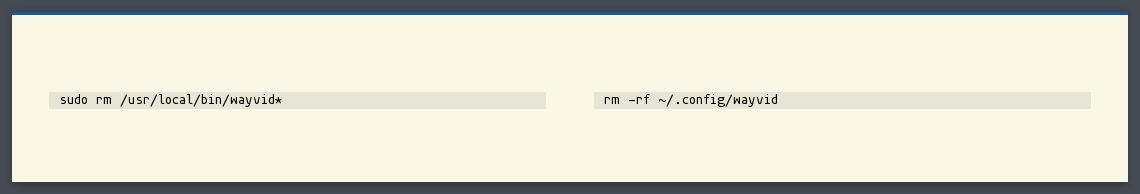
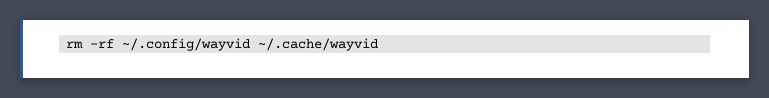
[58,94,282,107] sudo rm /usr/local/bin/wayvid* // -> (66, 44) none
(778, 100) none -> [258,38,379,51] ~/.cache/wayvid

